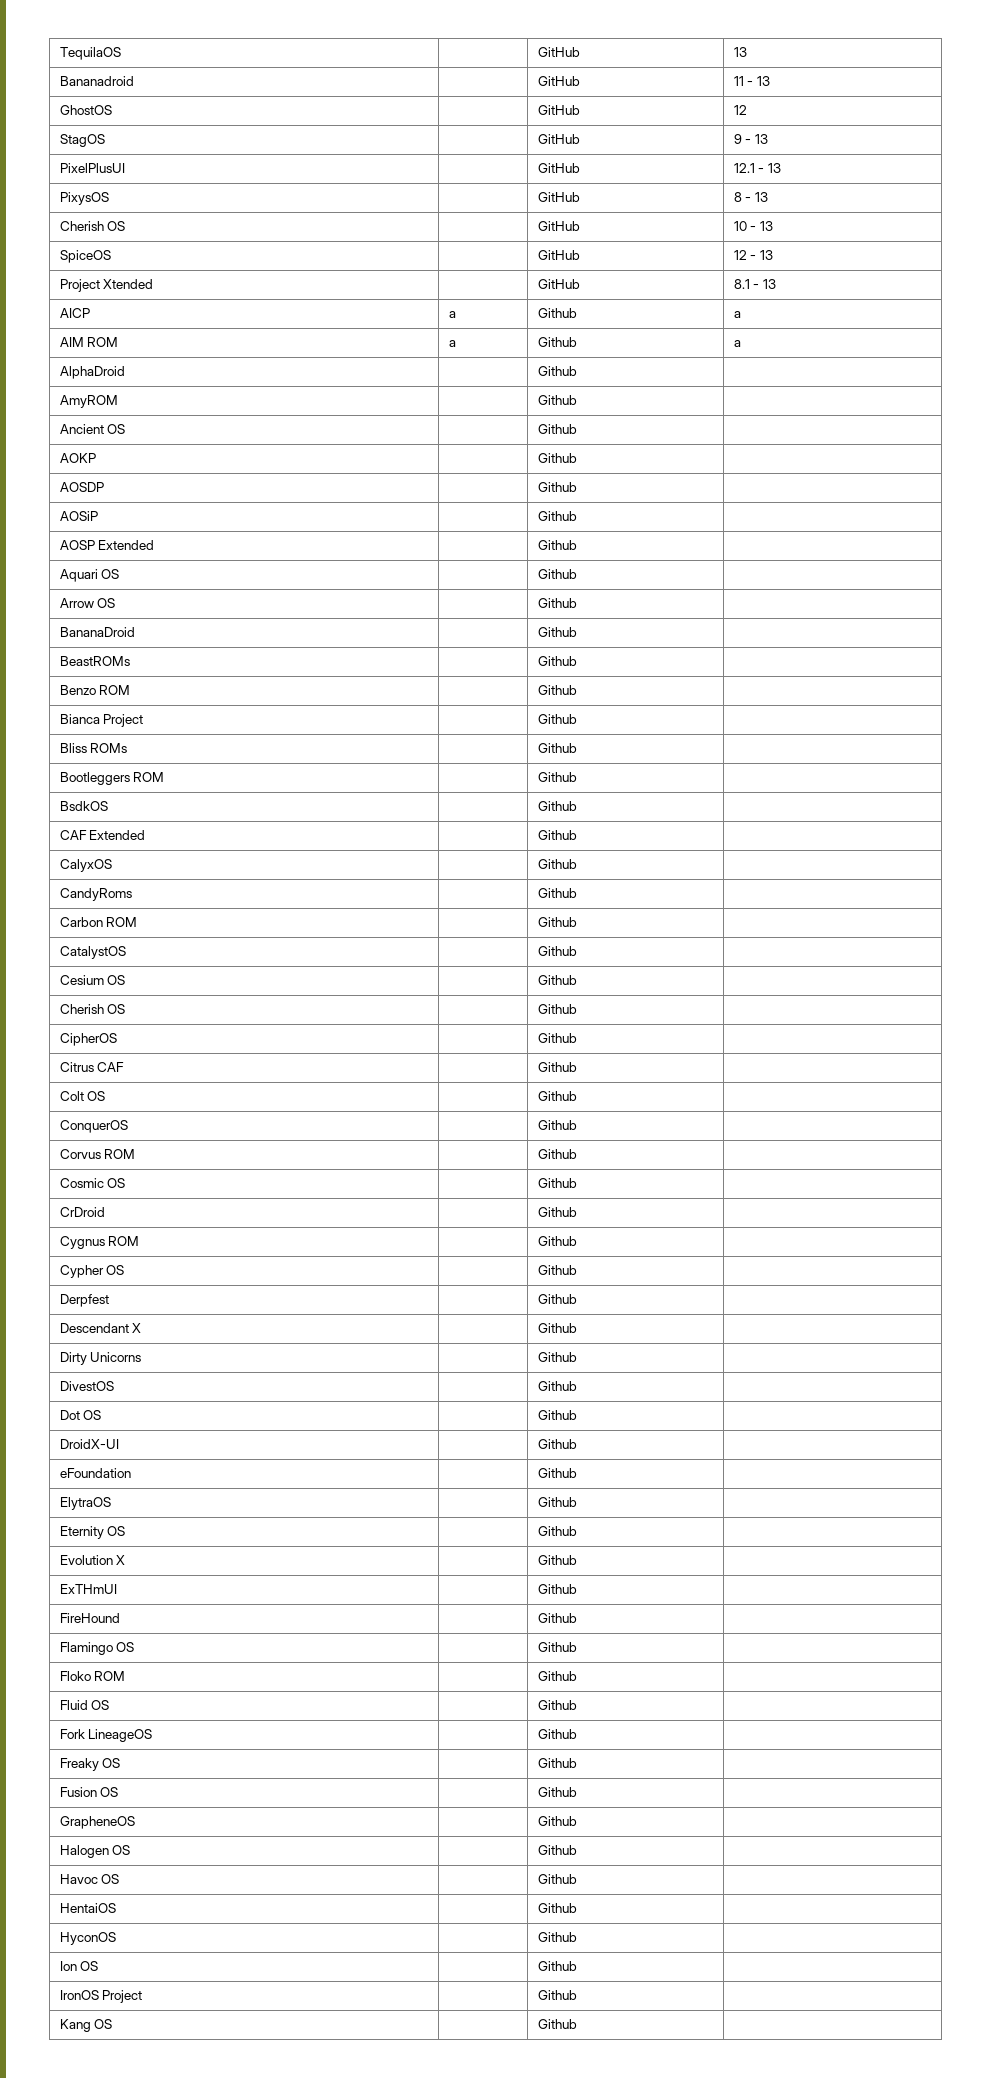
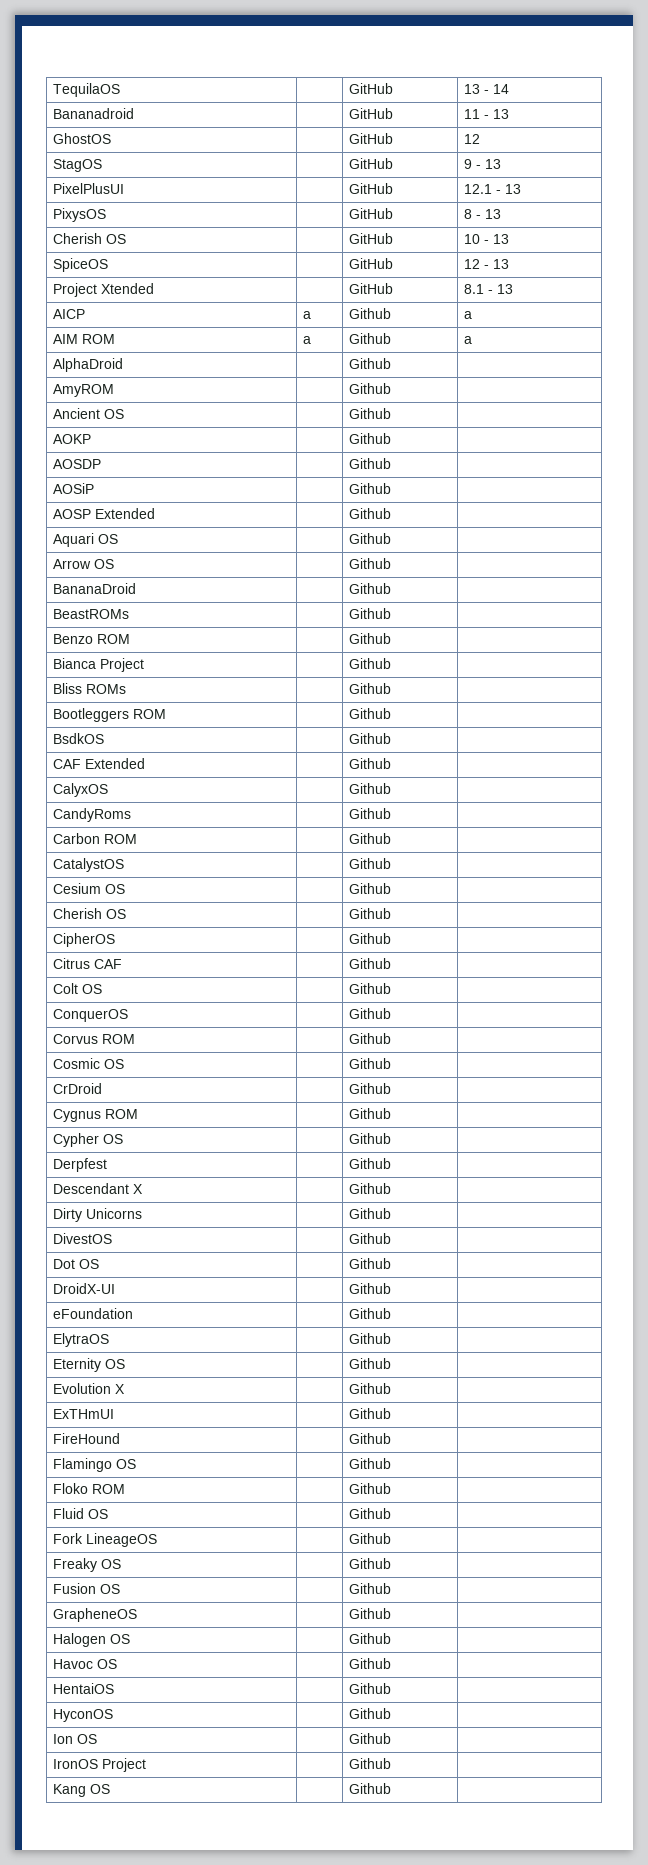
(747, 52) none -> [484,84,510,94] - 14

